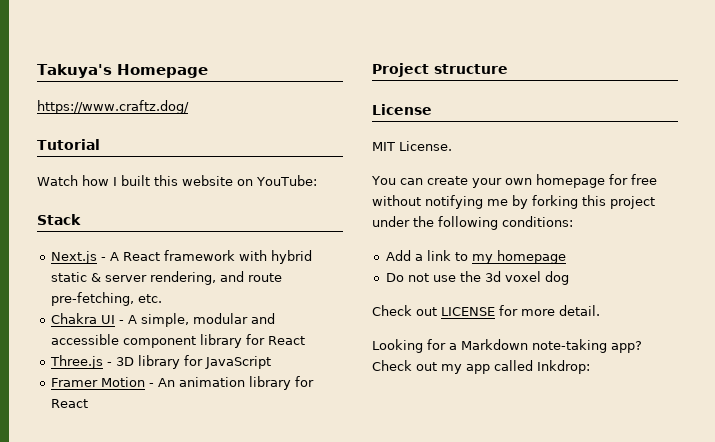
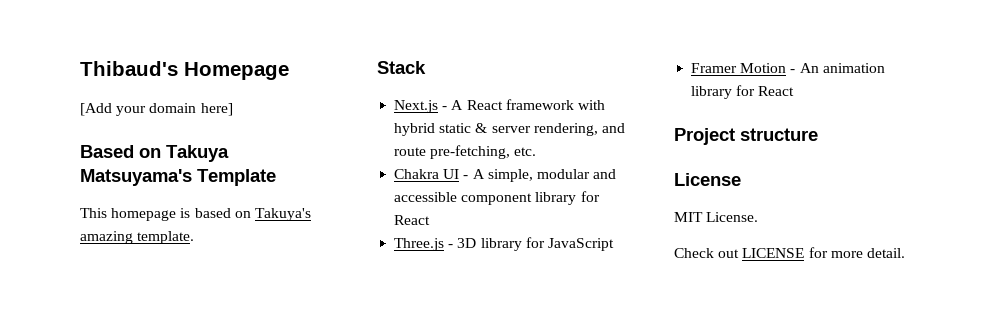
[37,64,112,78] Takuya's -> [80,61,178,76] Thibaud's
[37,100,189,114] [37,139,100,150] [37,175,317,186] https://www.craftz.dog/ // Tutorial // Watch how I built this website on YouTube: -> [80,103,233,116] [80,145,229,162] [80,169,276,186] [80,208,311,221] [80,231,195,244] [Add your domain here] // Based on Takuya Matsuyama's Template // This homepage is based on Takuya's amazing template.
[371,174,657,188] [372,195,655,209] [372,216,573,230] [385,250,566,264] [385,271,569,285] // You can create your own homepage for free without notifying me by forking this project under the following conditions: // Add a link to my homepage // Do not use the 3d voxel dog -> (759, 217) none
[372,339,642,353] [372,360,590,374] // Looking for a Markdown note-taking app? Check out my app called Inkdrop: -> (905, 253) none

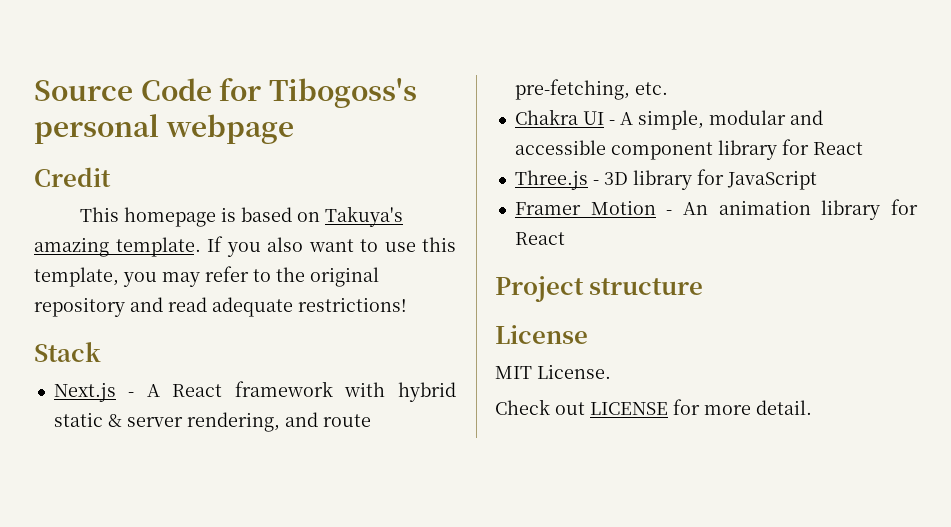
[80,61,289,80] [80,103,233,116] [80,145,229,162] [80,169,276,186] Thibaud's Homepage // [Add your domain here] // Based on Takuya Matsuyama's Template -> [34,78,417,108] [34,114,294,144] [34,167,111,187] Source Code for Tibogoss's personal webpage // Credit
(195, 237) none -> [207,236,456,257] [34,266,379,287] [34,297,407,317] If you also want to use this template, you may refer to the original repository and read adequate restrictions!

